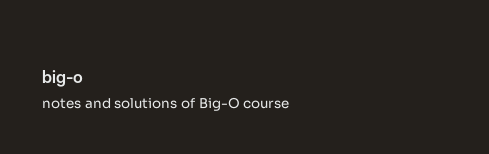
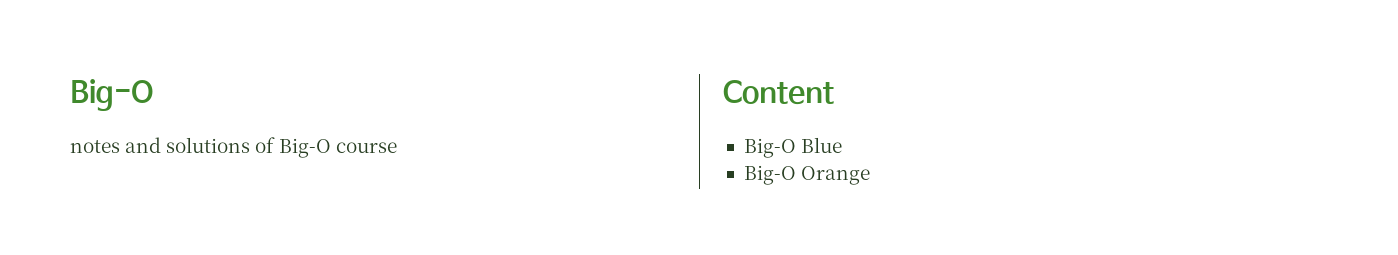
[42,70,83,87] big-o -> [70,79,154,111] Big-O
(290, 104) none -> [723,80,834,105] [743,137,843,158] [743,165,871,185] // Content // Big-O Blue // Big-O Orange

